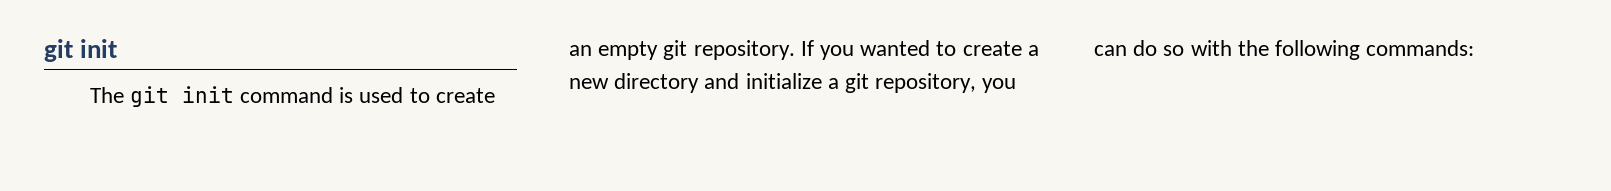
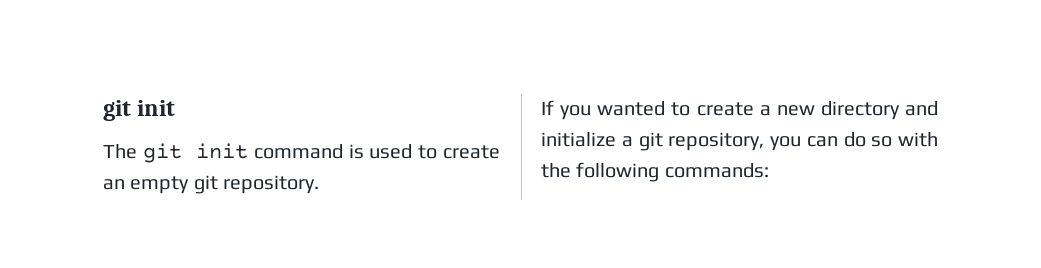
(795, 50) none -> (320, 184) //

